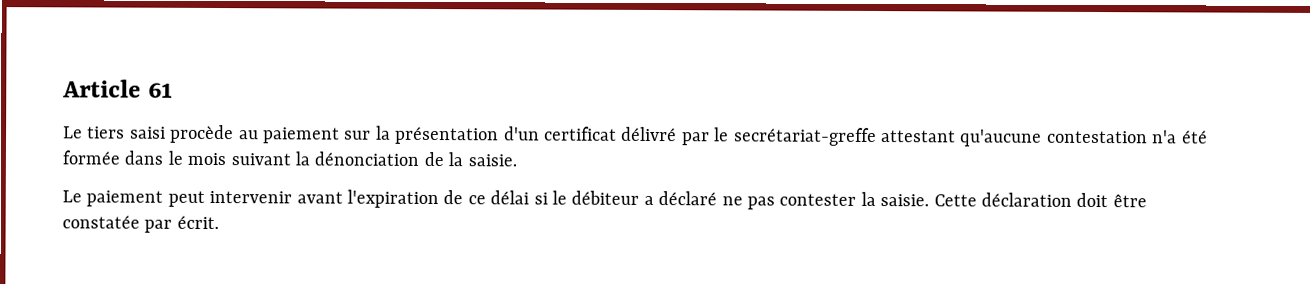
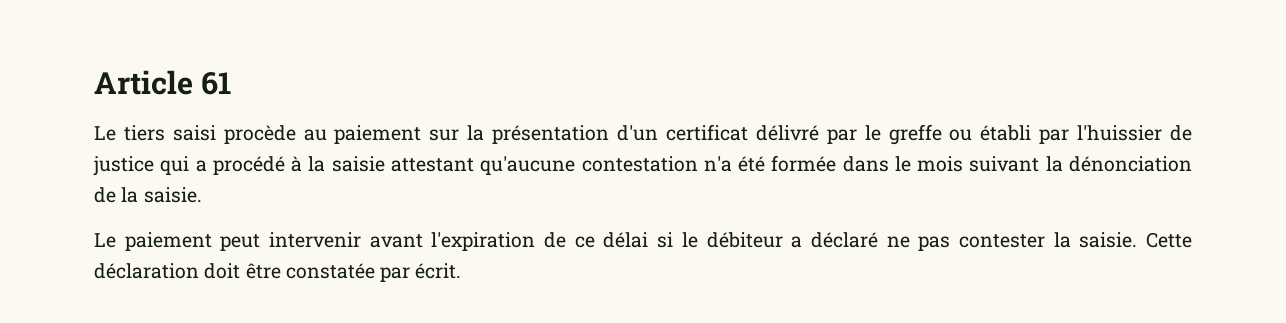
[732,127,877,147] secrétariat-greffe -> [888,124,1192,145] [93,156,385,176] greffe ou établi par l'huissier de justice qui a procédé à la saisie

